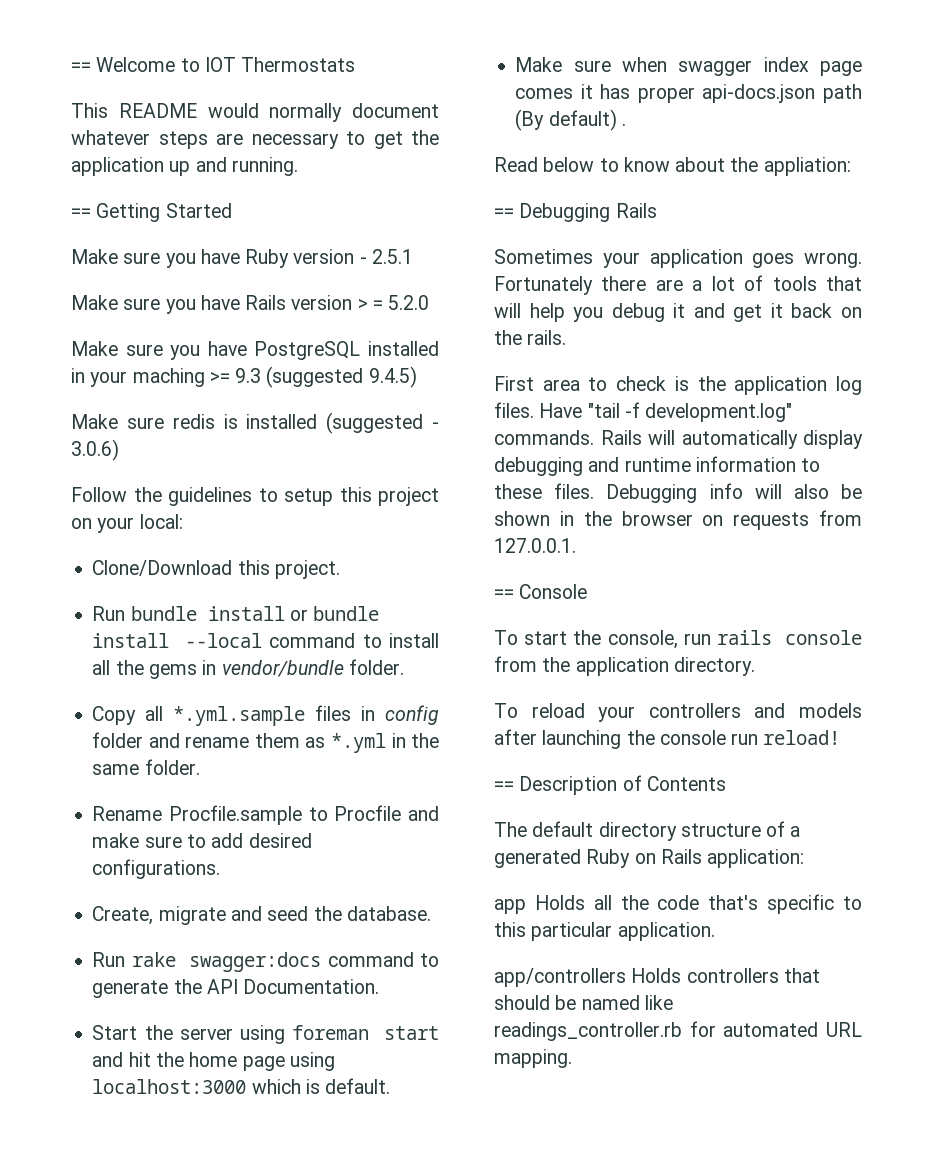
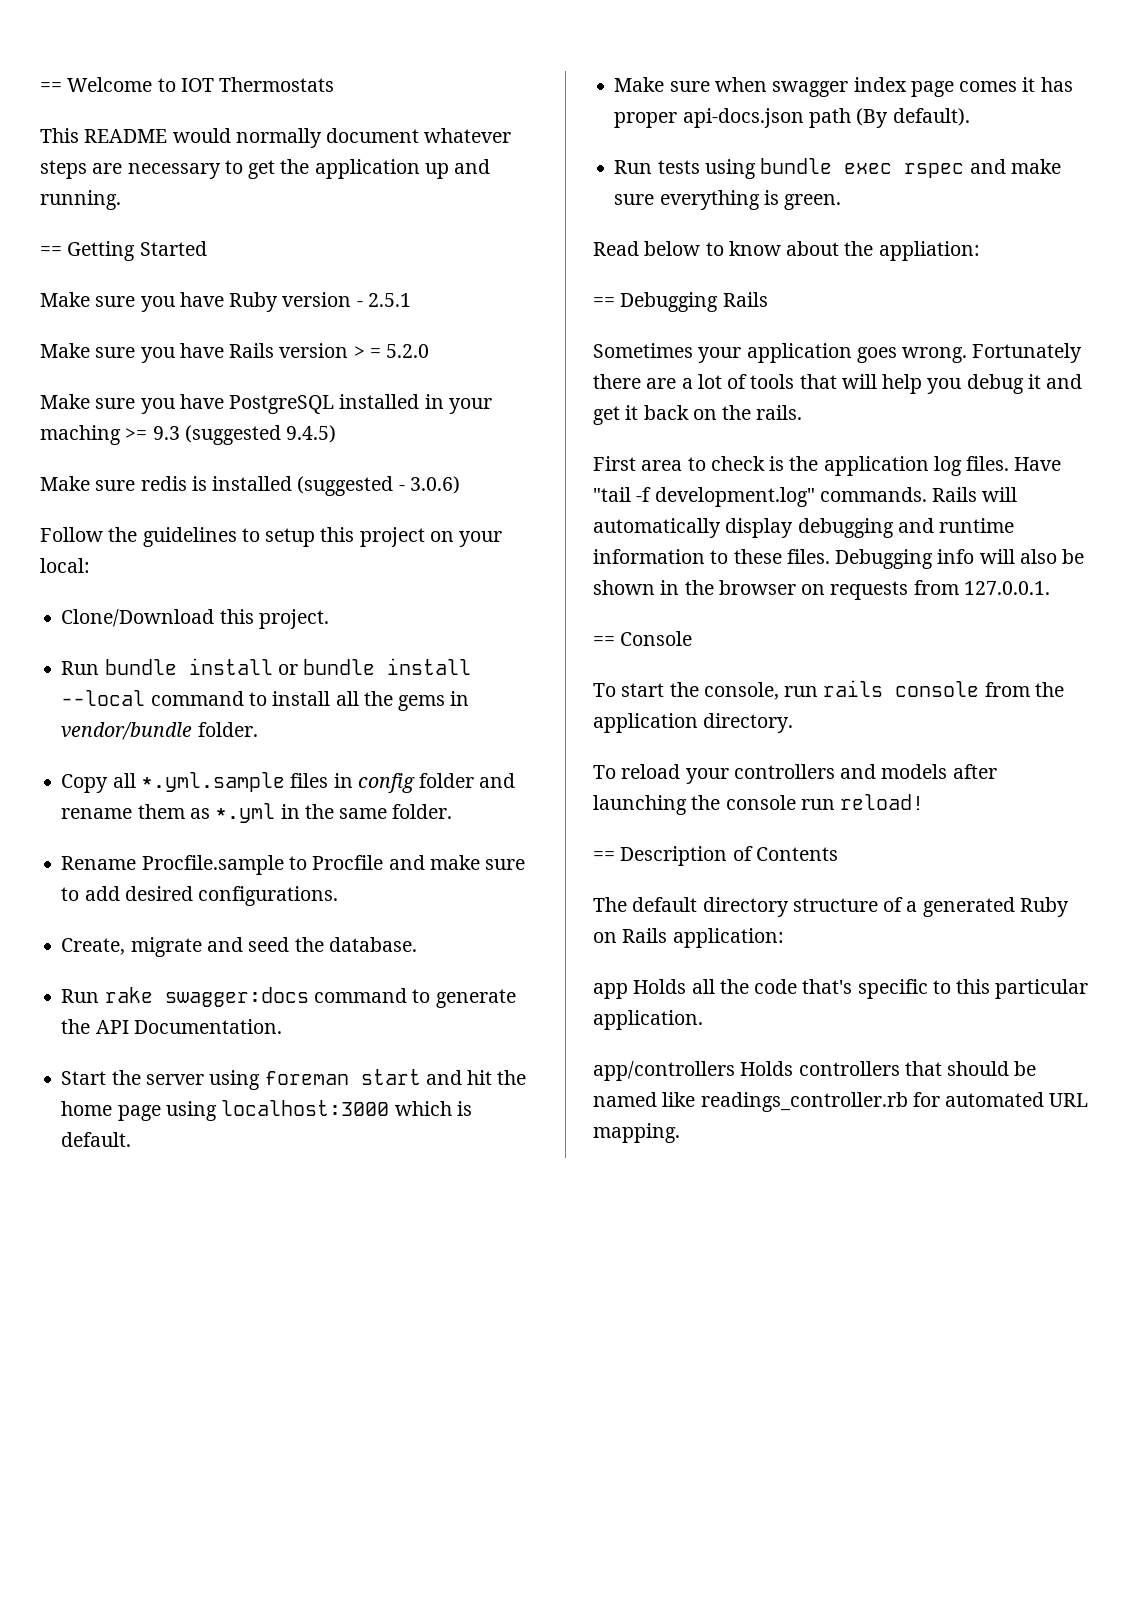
[548,109,626,131] default) . -> [892,108,970,126] [614,158,1061,179] [614,190,842,210] default). // Run tests using bundle exec rspec and make sure everything is green.

